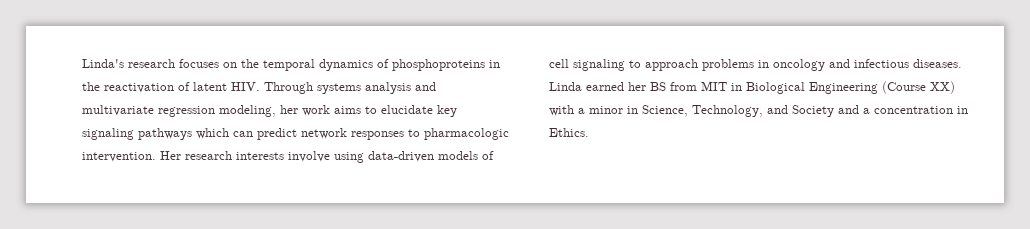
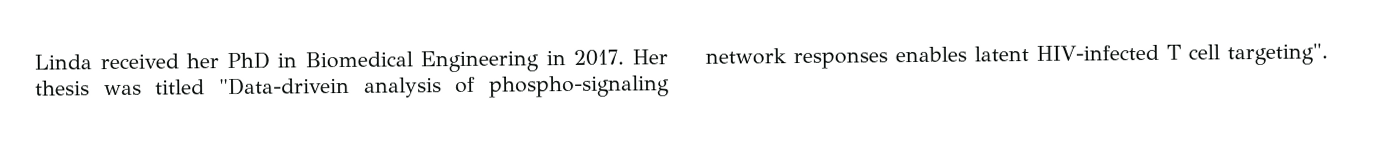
[82,59,500,71] [82,82,436,94] [82,105,457,117] [82,128,509,140] [82,151,494,163] [549,59,962,71] [549,81,955,94] [549,105,968,117] [549,128,589,137] Linda's research focuses on the temporal dynamics of phosphoproteins in the reactivation of latent HIV. Through systems analysis and multivariate regression modeling, her work aims to elucidate key signaling pathways which can predict network responses to pharmacologic intervention. Her research interests involve using data-driven models of cell signaling to approach problems in oncology and infectious diseases. Linda earned her BS from MIT in Biological Engineering (Course XX) with a minor in Science, Technology, and Society and a concentration in Ethics. -> [34,49,668,73] [35,75,670,98] [705,43,1328,70] Linda received her PhD in Biomedical Engineering in 2017. Her thesis was titled "Data-drivein analysis of phospho-signaling network responses enables latent HIV-infected T cell targeting".

